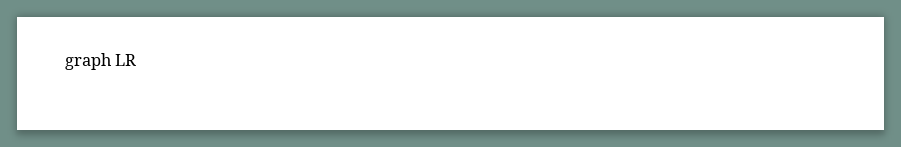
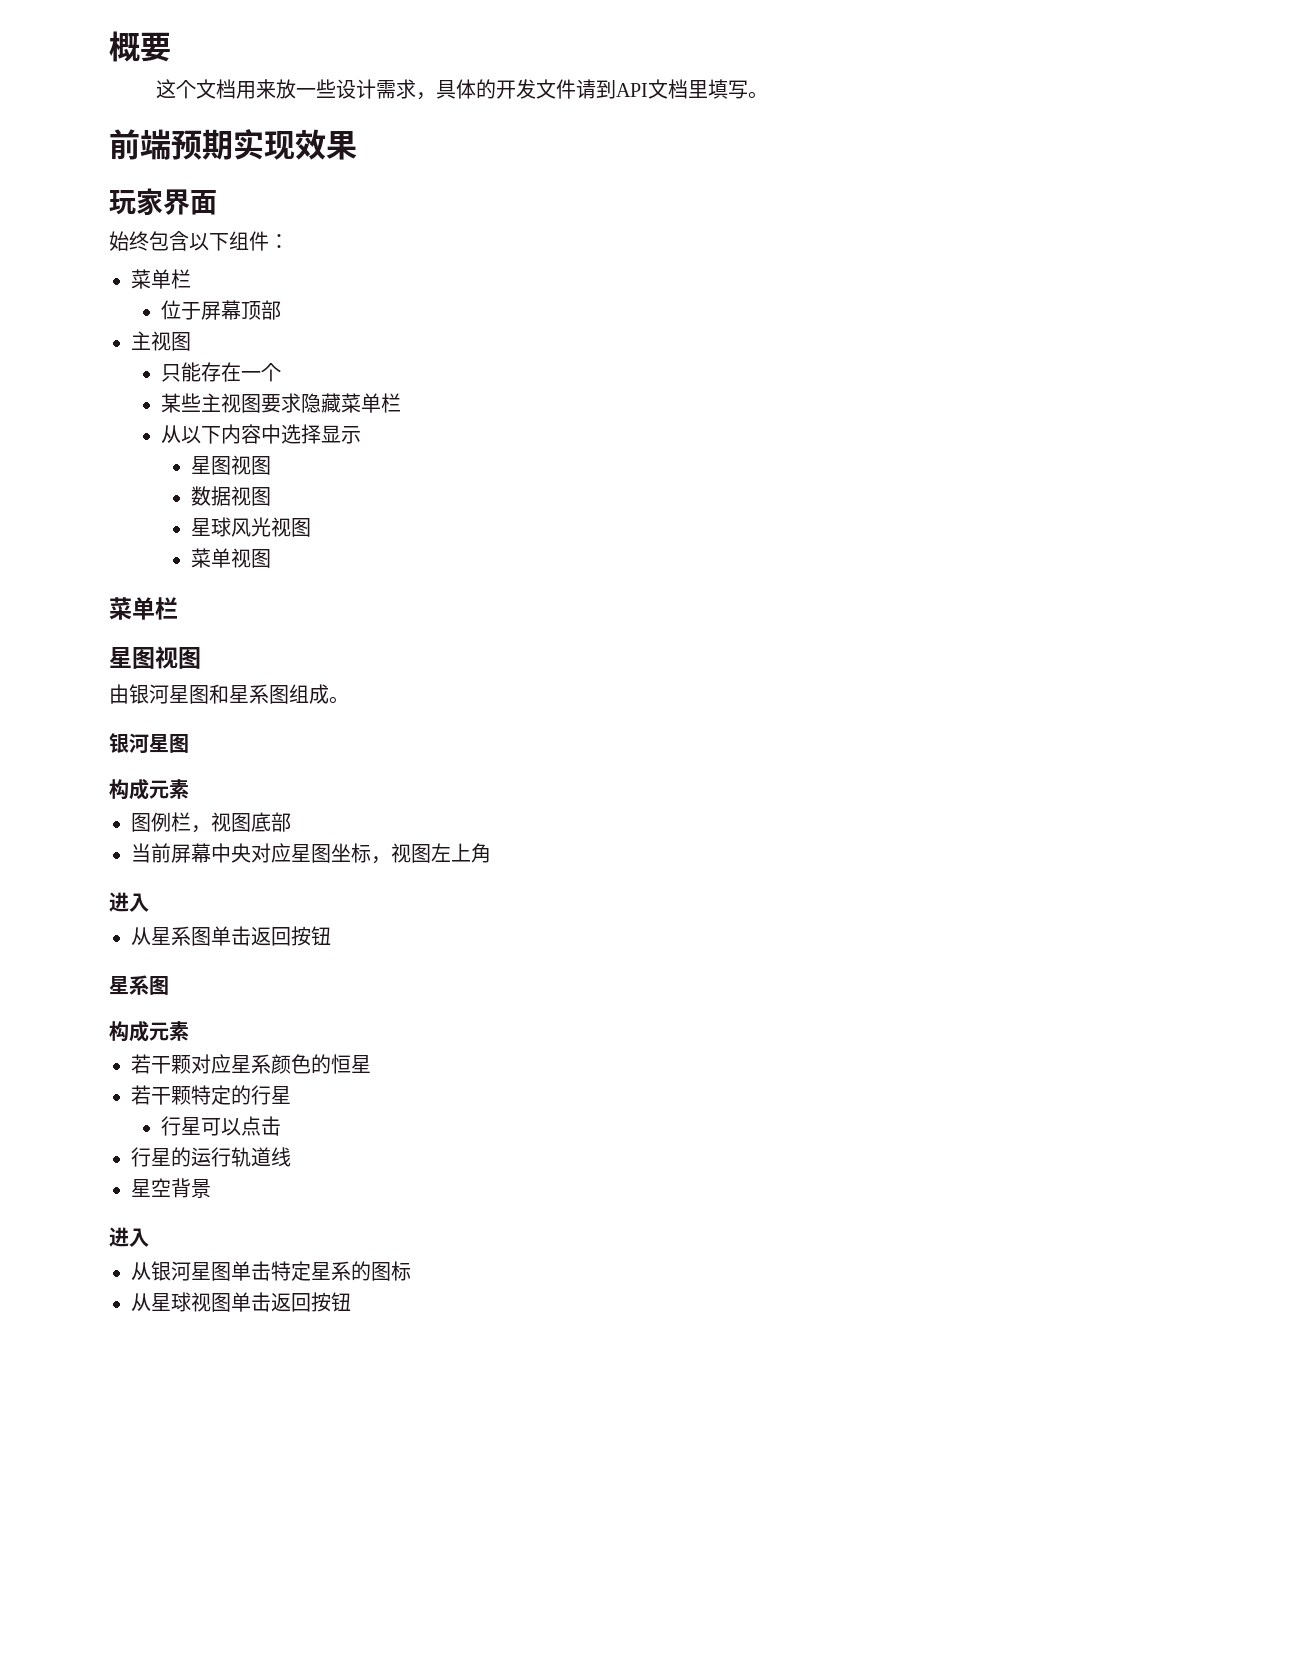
[65,53,137,70] graph LR -> [109,31,171,62] [155,79,768,100] [109,129,357,160] [109,188,217,215] [109,231,289,251] [131,269,191,289] [161,300,282,320] [131,331,191,351] [161,362,282,382] [161,393,402,413] [161,424,362,444] [191,455,272,475] [191,486,272,506] [191,517,312,537] [191,548,272,568] [109,597,178,620] [109,646,201,669] [109,684,349,704] [109,733,189,753] [109,778,189,800] [131,812,291,833] [131,843,491,864] [109,892,149,912] [131,926,331,946] [109,975,169,995] [109,1020,189,1042] [131,1054,371,1074] [131,1085,291,1105] [161,1116,282,1136] [131,1147,291,1167] [131,1178,211,1198] [109,1227,149,1247] [131,1261,411,1281] [131,1292,351,1312] 概要 // 这个文档用来放一些设计需求，具体的开发文件请到API文档里填写。 // 前端预期实现效果 // 玩家界面 // 始终包含以下组件： // 菜单栏 // 位于屏幕顶部 // 主视图 // 只能存在一个 // 某些主视图要求隐藏菜单栏 // 从以下内容中选择显示 // 星图视图 // 数据视图 // 星球风光视图 // 菜单视图 // 菜单栏 // 星图视图 // 由银河星图和星系图组成。 // 银河星图 // 构成元素 // 图例栏，视图底部 // 当前屏幕中央对应星图坐标，视图左上角 // 进入 // 从星系图单击返回按钮 // 星系图 // 构成元素 // 若干颗对应星系颜色的恒星 // 若干颗特定的行星 // 行星可以点击 // 行星的运行轨道线 // 星空背景 // 进入 // 从银河星图单击特定星系的图标 // 从星球视图单击返回按钮

